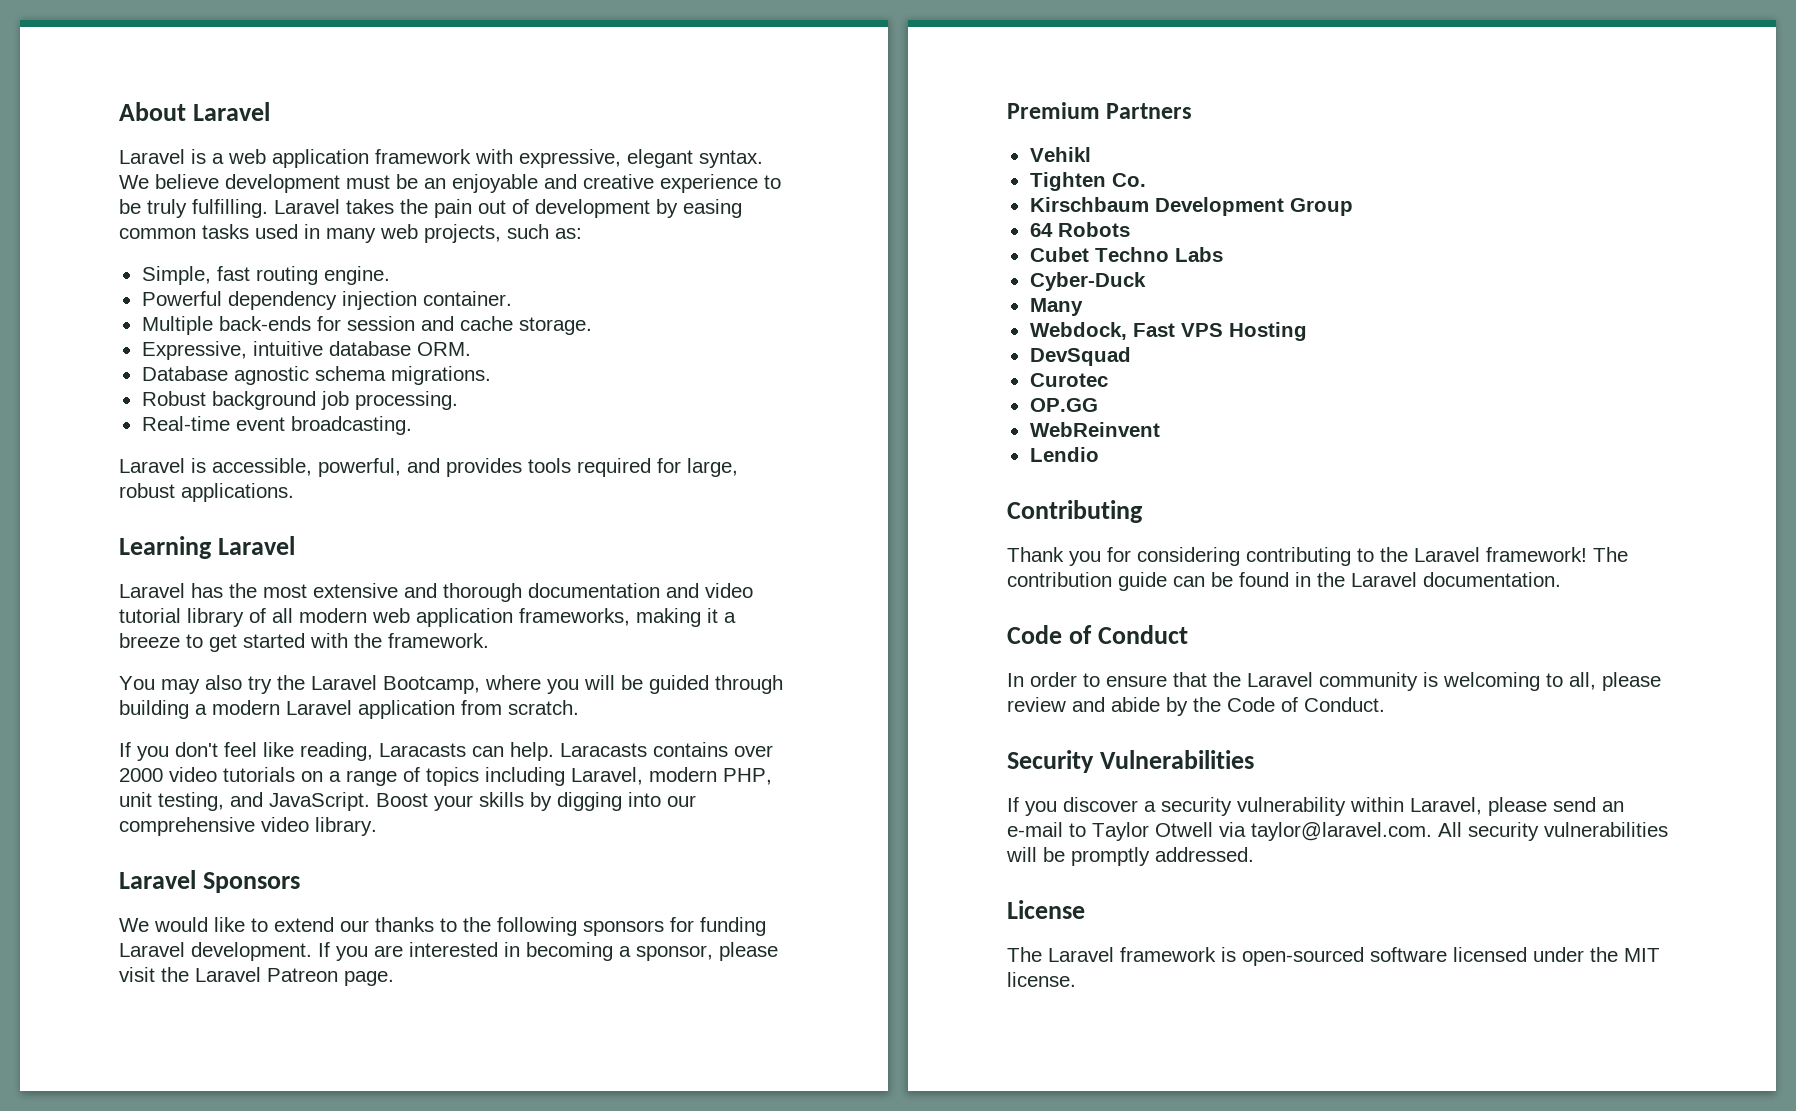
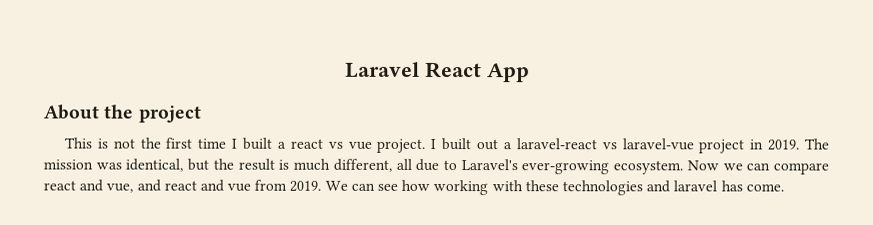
[119,102,270,121] [119,149,763,168] [119,174,781,193] [119,199,742,218] [119,224,582,243] [141,266,390,285] [141,291,512,310] [141,316,592,335] [141,341,471,360] [141,366,491,385] [141,391,458,410] [141,416,412,435] [119,458,738,477] [119,483,294,502] [119,536,295,559] [119,583,753,602] [119,608,736,627] [119,633,489,652] [119,675,783,694] [119,700,579,719] [119,742,773,761] [119,767,772,786] [119,792,696,811] [119,817,377,836] [119,870,300,893] [119,917,766,936] [119,942,778,961] [119,967,394,986] [1007,102,1193,119] [1029,147,1091,162] [1029,172,1146,191] [1029,197,1353,216] [1029,222,1130,237] [1029,247,1223,262] [1029,272,1146,291] [1029,298,1083,316] [1029,322,1307,341] [1029,347,1131,366] [1029,373,1108,387] [1029,398,1098,412] [1029,422,1160,437] [1029,447,1099,462] [1007,500,1143,523] [1007,547,1628,566] [1007,572,1561,591] [1007,625,1188,644] [1007,672,1661,691] [1007,697,1385,716] [1007,750,1254,773] [1007,797,1624,816] [1007,822,1668,841] [1006,847,1254,866] [1007,900,1085,919] [1007,947,1660,966] [1007,972,1076,987] About Laravel // Laravel is a web application framework with expressive, elegant syntax. We believe development must be an enjoyable and creative experience to be truly fulfilling. Laravel takes the pain out of development by easing common tasks used in many web projects, such as: // Simple, fast routing engine. // Powerful dependency injection container. // Multiple back-ends for session and cache storage. // Expressive, intuitive database ORM. // Database agnostic schema migrations. // Robust background job processing. // Real-time event broadcasting. // Laravel is accessible, powerful, and provides tools required for large, robust applications. // Learning Laravel // Laravel has the most extensive and thorough documentation and video tutorial library of all modern web application frameworks, making it a breeze to get started with the framework. // You may also try the Laravel Bootcamp, where you will be guided through building a modern Laravel application from scratch. // If you don't feel like reading, Laracasts can help. Laracasts contains over 2000 video tutorials on a range of topics including Laravel, modern PHP, unit testing, and JavaScript. Boost your skills by digging into our comprehensive video library. // Laravel Sponsors // We would like to extend our thanks to the following sponsors for funding Laravel development. If you are interested in becoming a sponsor, please visit the Laravel Patreon page. // Premium Partners // Vehikl // Tighten Co. // Kirschbaum Development Group // 64 Robots // Cubet Techno Labs // Cyber-Duck // Many // Webdock, Fast VPS Hosting // DevSquad // Curotec // OP.GG // WebReinvent // Lendio // Contributing // Thank you for considering contributing to the Laravel framework! The contribution guide can be found in the Laravel documentation. // Code of Conduct // In order to ensure that the Laravel community is welcoming to all, please review and abide by the Code of Conduct. // Security Vulnerabilities // If you discover a security vulnerability within Laravel, please send an e-mail to Taylor Otwell via taylor@laravel.com. All security vulnerabilities will be promptly addressed. // License // The Laravel framework is open-sourced software licensed under the MIT license. -> [344,61,530,83] [43,104,202,123] [63,137,829,154] [43,158,829,175] [43,179,784,196] Laravel React App // About the project // This is not the first time I built a react vs vue project. I built out a laravel-react vs laravel-vue project in 2019. The mission was identical, but the result is much different, all due to Laravel's ever-growing ecosystem. Now we can compare react and vue, and react and vue from 2019. We can see how working with these technologies and laravel has come.

